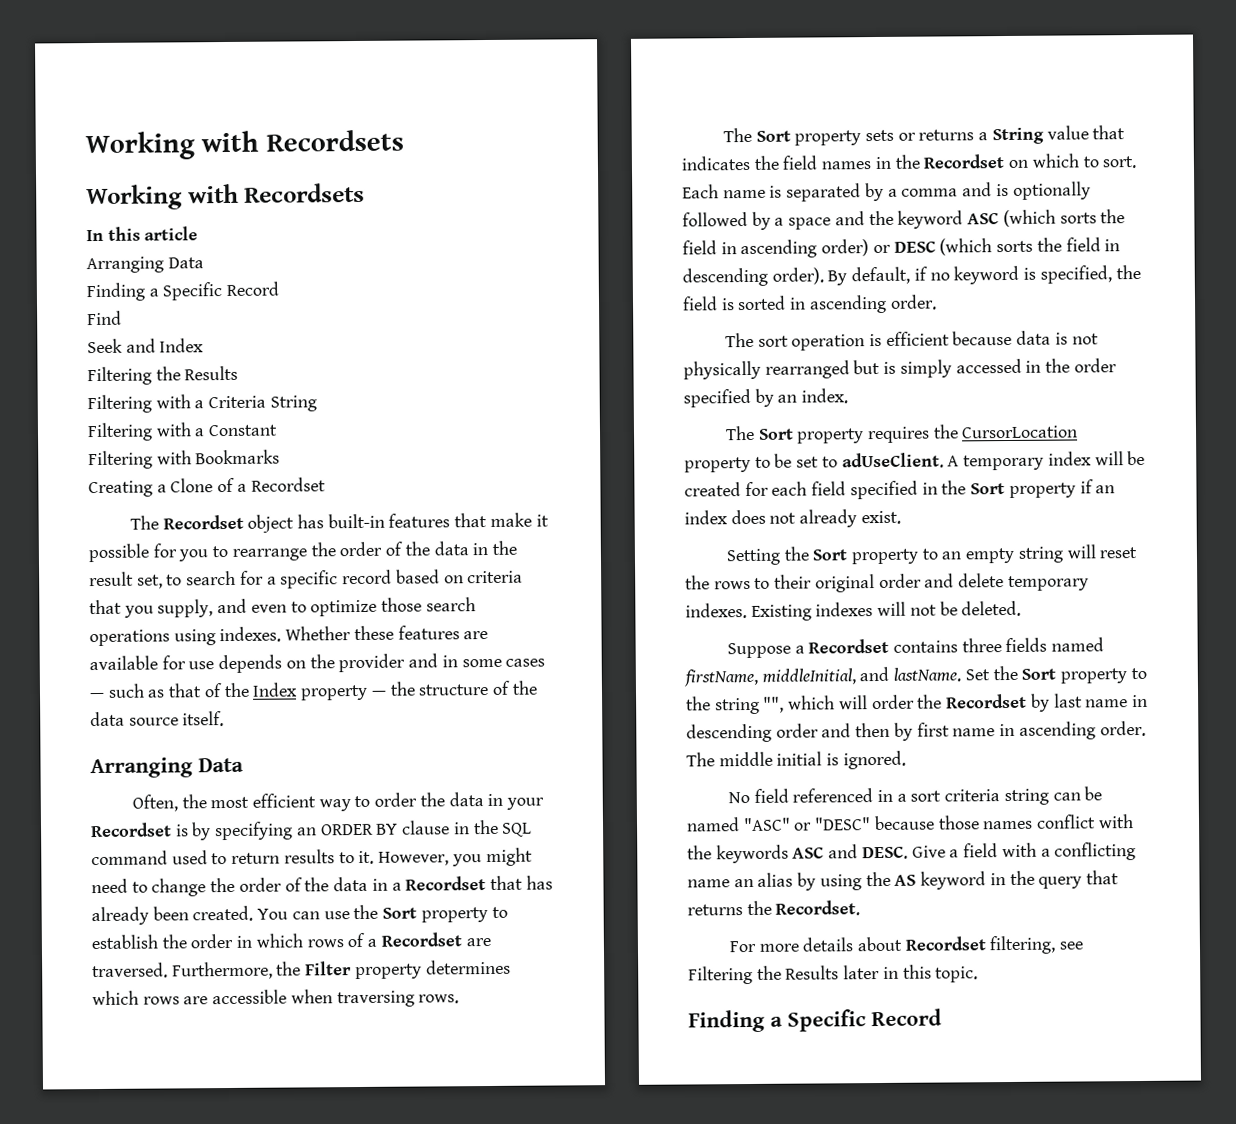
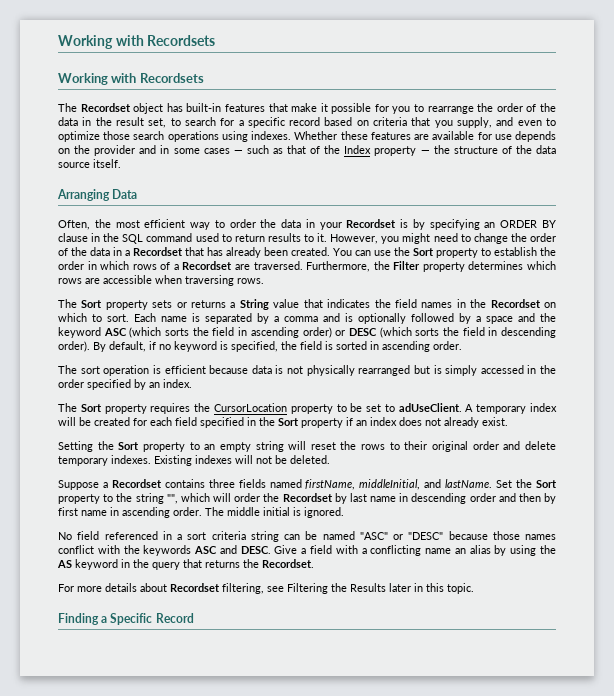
[86,226,199,242] [86,256,204,274] [86,281,280,302] [87,310,122,326] [87,338,205,354] [87,365,239,386] [87,394,317,414] [87,422,279,442] [88,449,281,470] [88,477,326,498] // In this article // Arranging Data // Finding a Specific Record // Find // Seek and Index // Filtering the Results // Filtering with a Criteria String // Filtering with a Constant // Filtering with Bookmarks // Creating a Clone of a Recordset -> (204, 78) none

